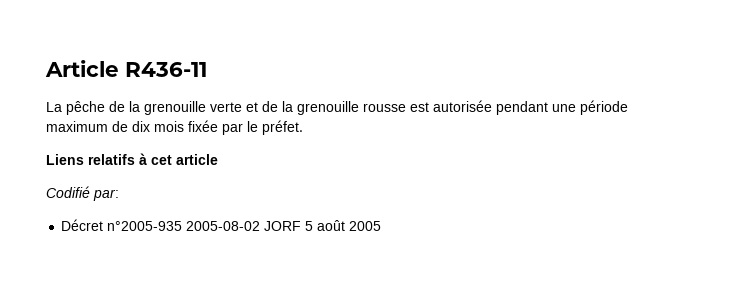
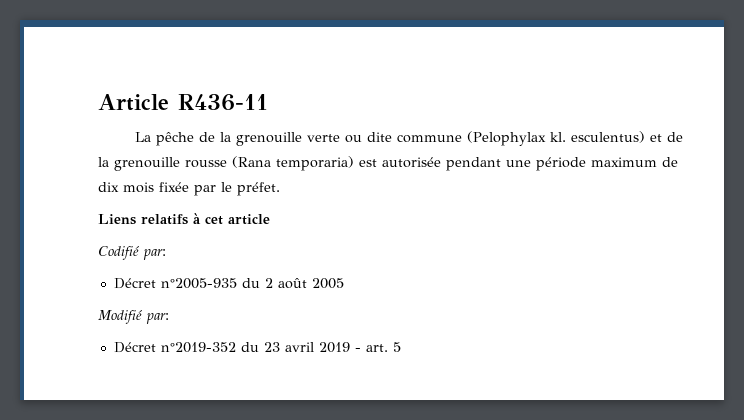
(242, 107) none -> [344,131,645,146] ou dite commune (Pelophylax kl. esculentus)
(406, 107) none -> [232,156,354,171] (Rana temporaria)
[186,221,314,231] 2005-08-02 JORF 5 -> [241,278,273,288] du 2
(382, 226) none -> [98,310,169,324] [113,342,401,353] // Modifié par: // Décret n°2019-352 du 23 avril 2019 - art. 5

